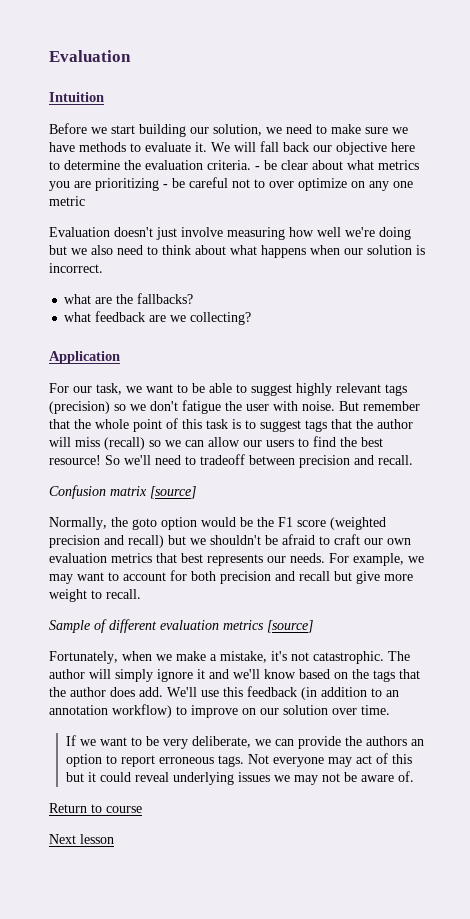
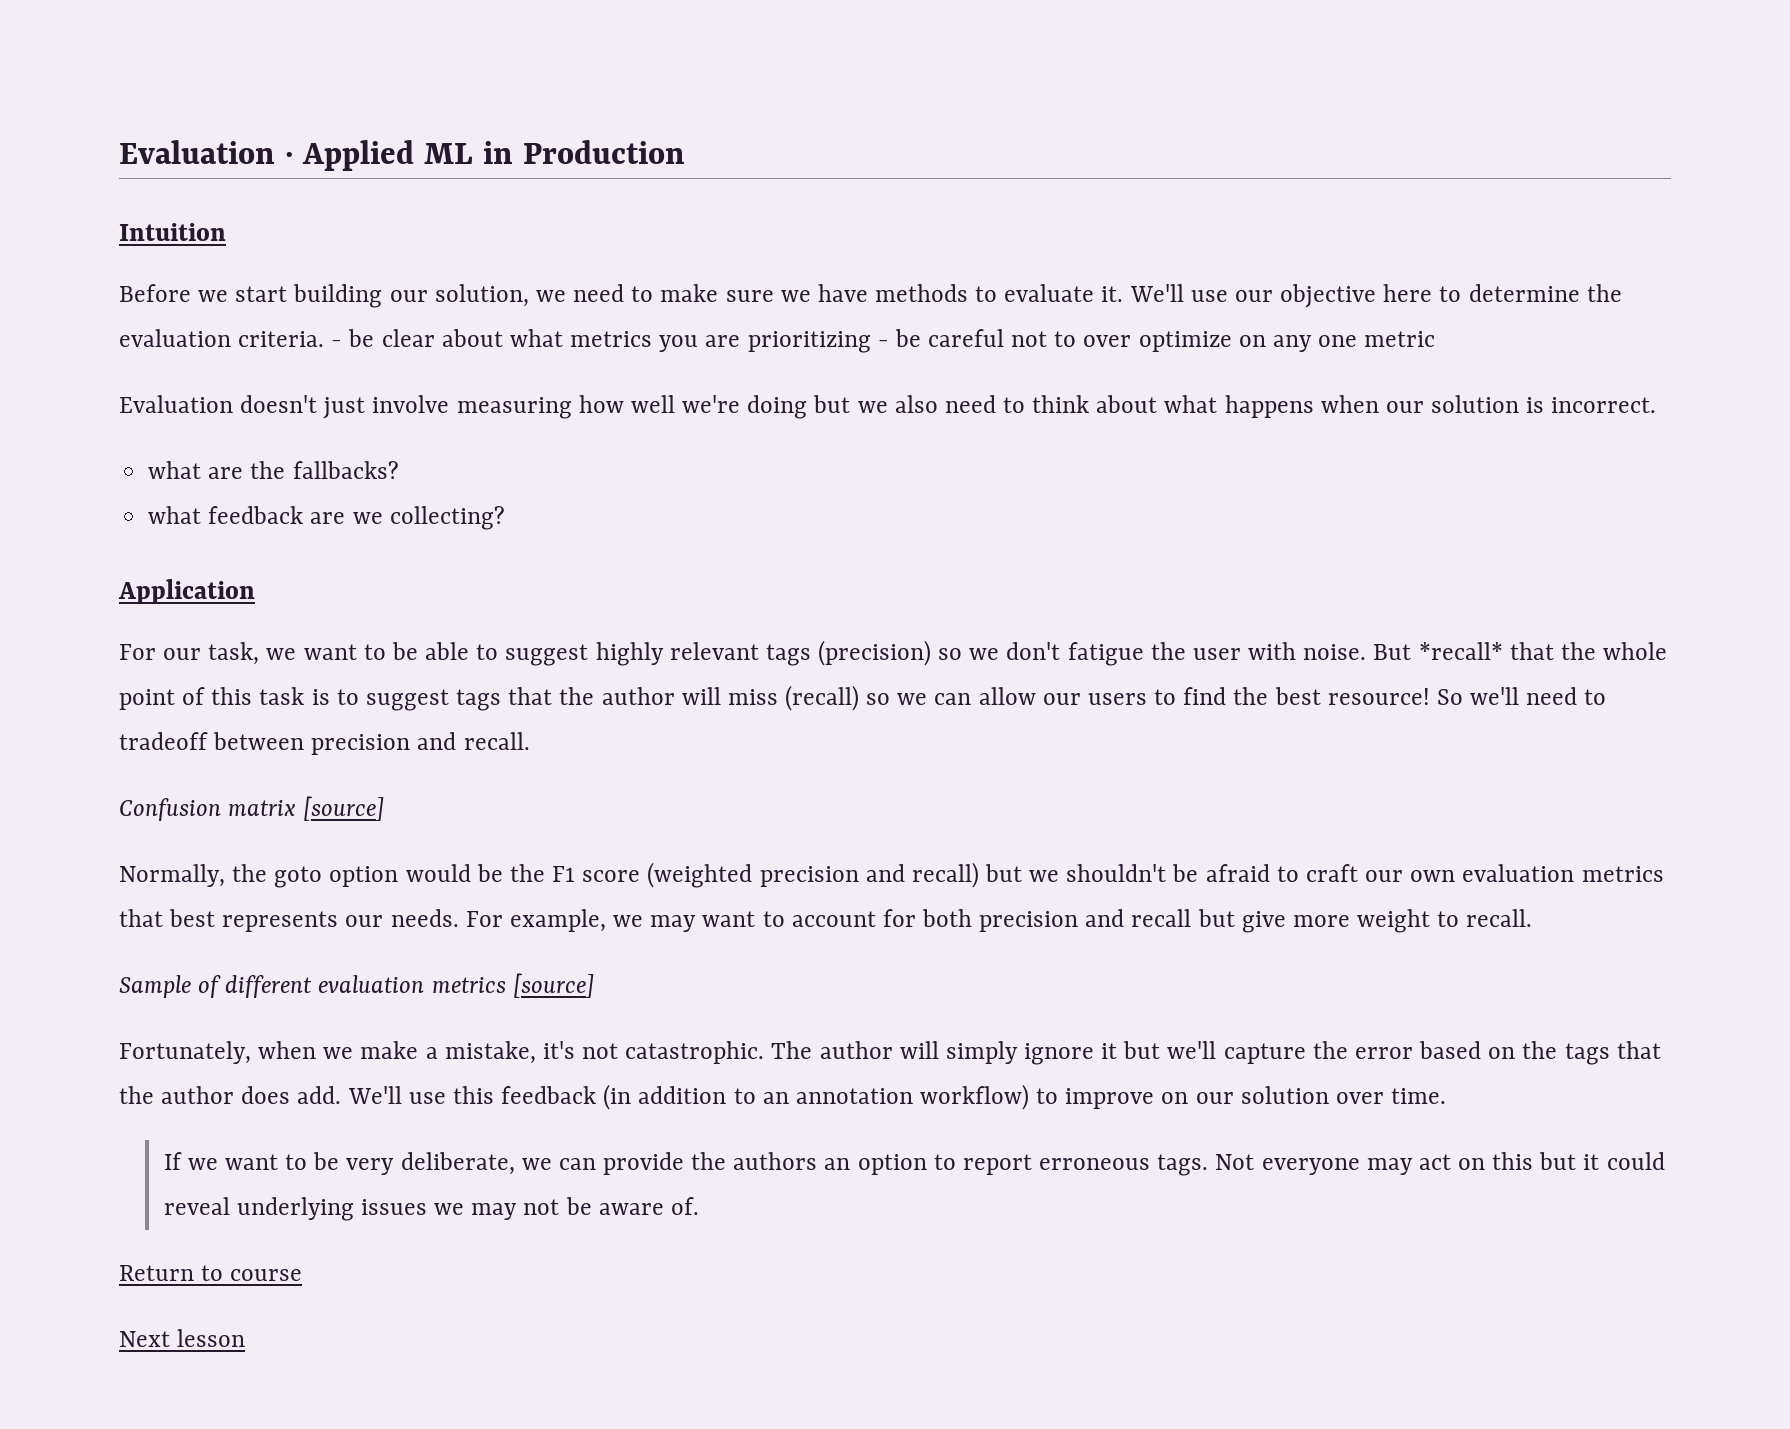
[49,50,131,62] Evaluation -> [119,140,685,171] Evaluation · Applied ML in Production
[211,141,309,152] We will fall back -> [1129,284,1228,302] We'll use
[363,401,420,411] remember -> [1418,642,1503,660] *recall*
[209,669,296,679] and we'll know -> [1123,1041,1413,1064] but we'll capture the error
[375,753,388,764] of -> [1457,1158,1485,1170] on

